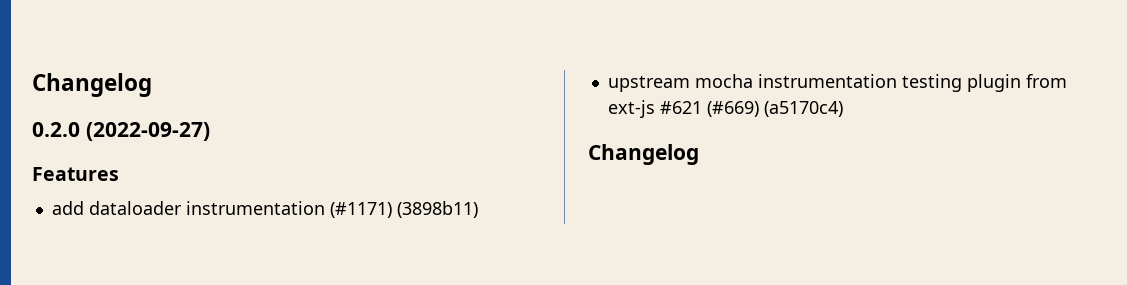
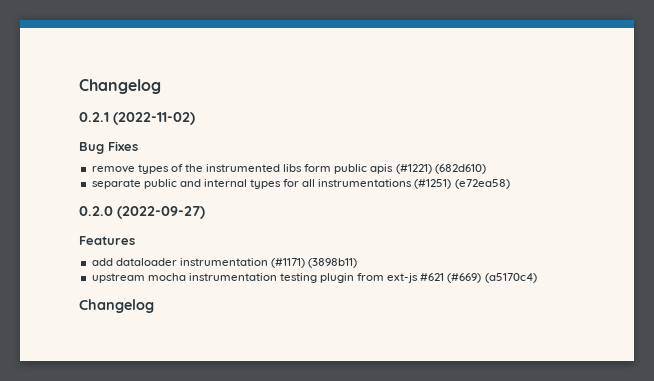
[32,73,152,97] Changelog -> [79,79,161,94] [79,112,195,125] [79,141,138,154] [91,164,486,174] [91,179,510,189] Changelog // 0.2.1 (2022-11-02) // Bug Fixes // remove types of the instrumented libs form public apis (#1221) (682d610) // separate public and internal types for all instrumentations (#1251) (e72ea58)

